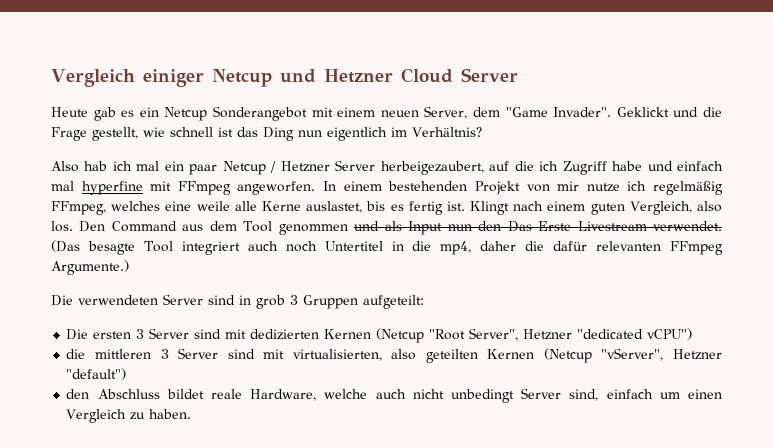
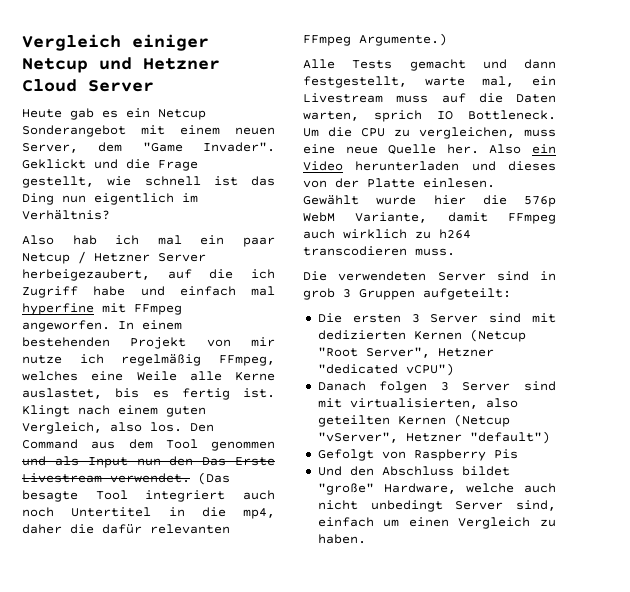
[196,201,230,211] weile -> [136,371,177,381] Weile
(129, 267) none -> [303,59,556,71] [303,76,556,88] [303,93,556,103] [303,110,556,122] [303,127,556,139] [303,144,556,155] [303,161,556,171] [303,178,495,188] [303,195,556,207] [303,212,556,224] [303,229,471,239] [303,246,455,256] // Alle Tests gemacht und dann festgestellt, warte mal, ein Livestream muss auf die Daten warten, sprich IO Bottleneck. Um die CPU zu vergleichen, muss eine neue Quelle her. Also ein Video herunterladen und dieses von der Platte einlesen. Gewählt wurde hier die 576p WebM Variante, damit FFmpeg auch wirklich zu h264 transcodieren muss.
[66,349,151,359] die mittleren -> [317,381,428,393] Danach folgen
(127, 374) none -> [317,449,518,461] [317,466,342,476] Gefolgt von Raspberry Pis // Und
[211,389,242,399] reale -> [317,483,374,495] "große"

